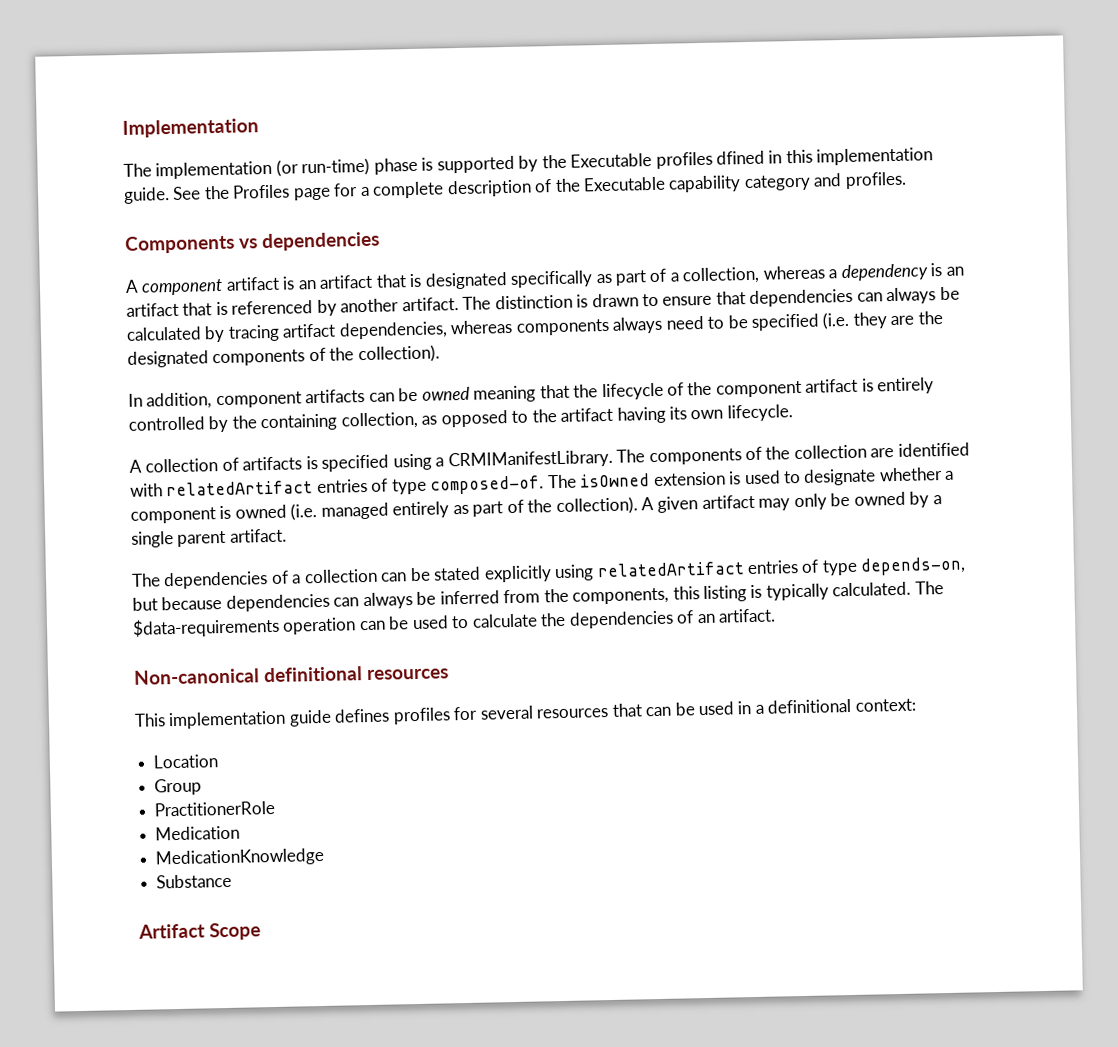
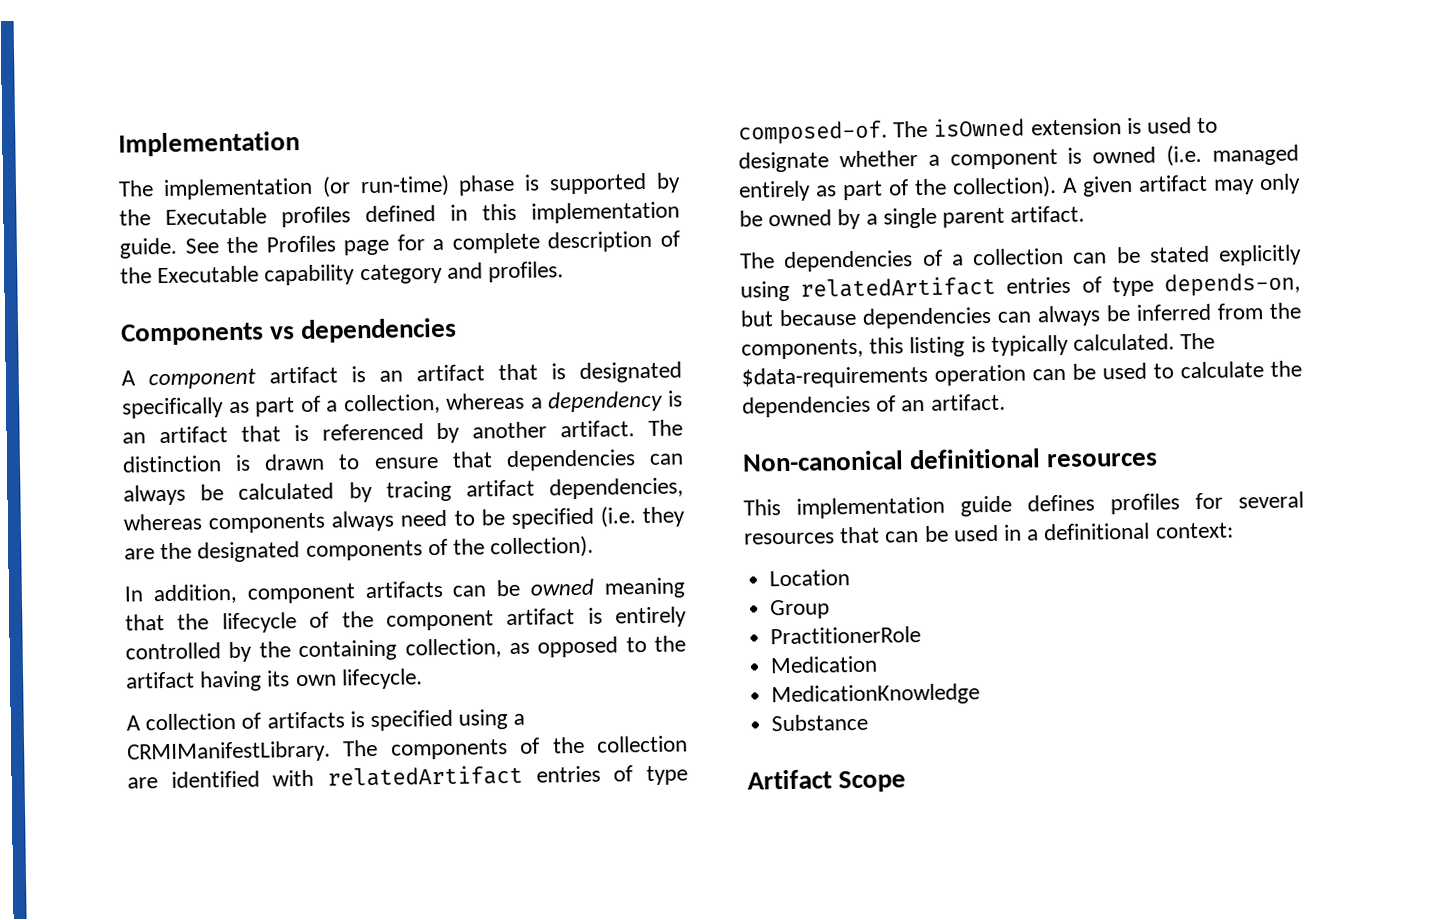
[716,150,766,165] dfined -> [365,205,436,223] defined

